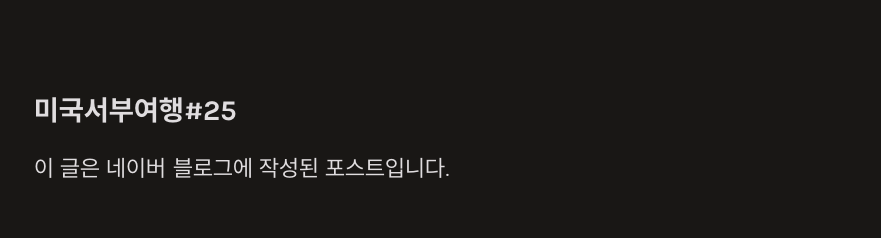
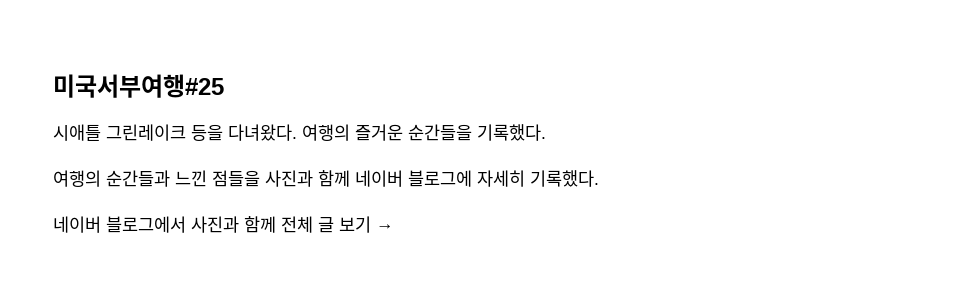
[34,157,451,178] 이 글은 네이버 블로그에 작성된 포스트입니다. -> [53,124,546,141] [53,170,599,187] [53,216,394,233] 시애틀 그린레이크 등을 다녀왔다. 여행의 즐거운 순간들을 기록했다. // 여행의 순간들과 느낀 점들을 사진과 함께 네이버 블로그에 자세히 기록했다. // 네이버 블로그에서 사진과 함께 전체 글 보기 →

